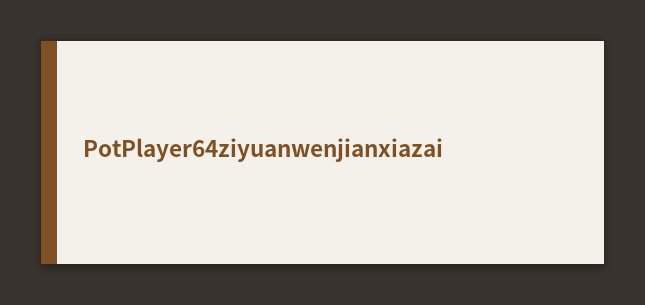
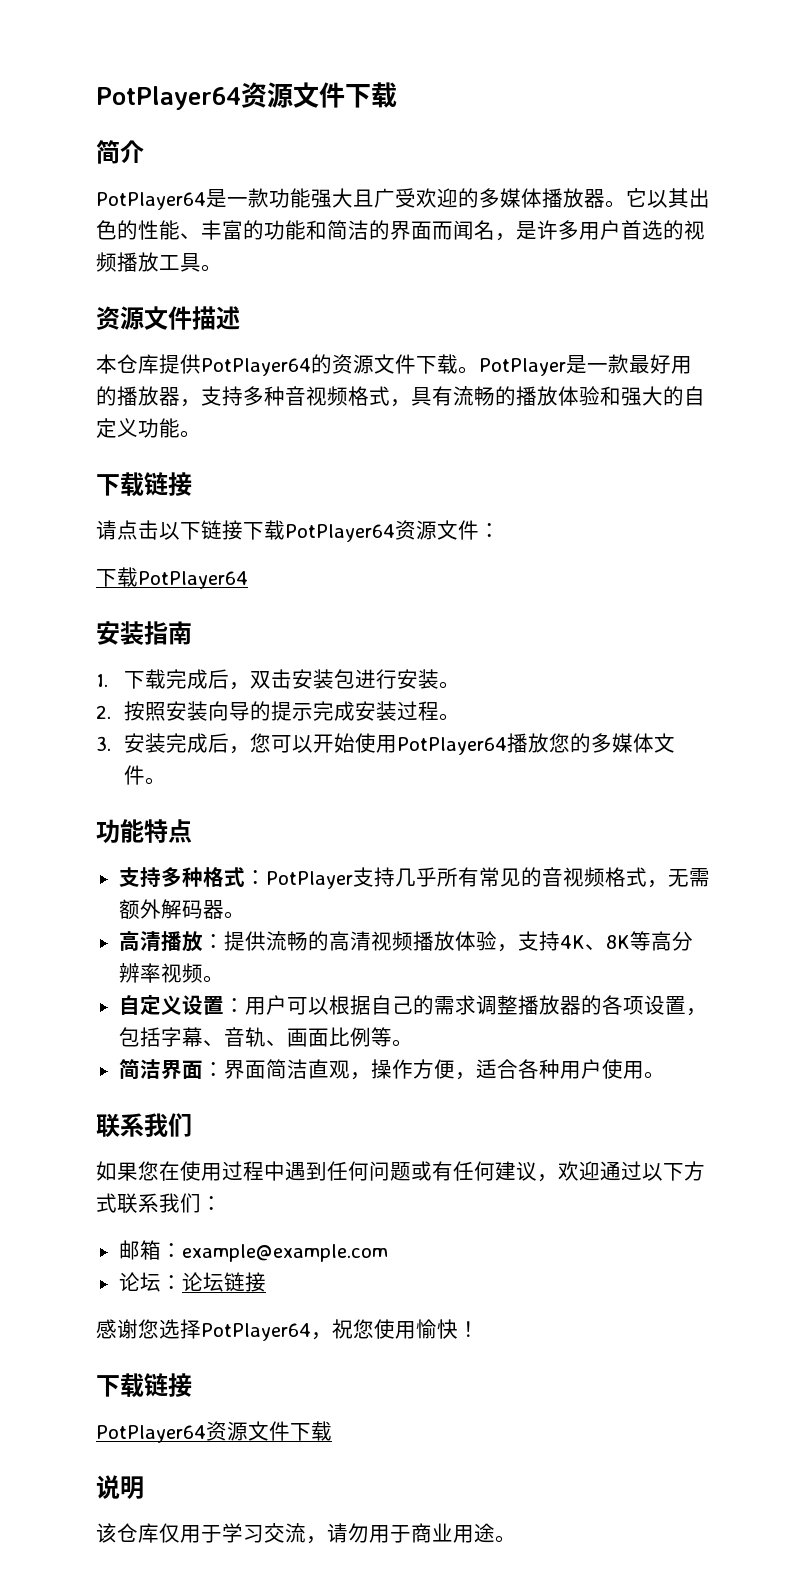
[83,138,443,162] PotPlayer64ziyuanwenjianxiazai -> [96,82,397,110] [96,140,144,164] [96,188,710,210] [96,220,705,241] [96,252,222,272] [96,306,240,330] [96,354,692,376] [96,386,705,407] [96,418,201,438] [96,472,192,497] [96,520,500,542] [96,567,248,589] [96,621,192,645] [96,669,461,690] [96,701,461,721] [96,733,676,755] [124,765,167,785] [96,819,192,843] [118,867,710,889] [118,899,245,920] [118,931,693,952] [118,963,224,983] [118,995,707,1016] [118,1027,413,1047] [118,1059,665,1080] [96,1113,192,1138] [96,1161,705,1182] [96,1193,222,1214] [118,1240,388,1262] [118,1272,266,1292] [96,1319,479,1341] [96,1373,192,1398] [96,1421,332,1443] [96,1475,144,1499] [96,1523,516,1544] PotPlayer64资源文件下载 // 简介 // PotPlayer64是一款功能强大且广受欢迎的多媒体播放器。它以其出色的性能、丰富的功能和简洁的界面而闻名，是许多用户首选的视频播放工具。 // 资源文件描述 // 本仓库提供PotPlayer64的资源文件下载。PotPlayer是一款最好用的播放器，支持多种音视频格式，具有流畅的播放体验和强大的自定义功能。 // 下载链接 // 请点击以下链接下载PotPlayer64资源文件： // 下载PotPlayer64 // 安装指南 // 1.下载完成后，双击安装包进行安装。 // 2.按照安装向导的提示完成安装过程。 // 3.安装完成后，您可以开始使用PotPlayer64播放您的多媒体文件。 // 功能特点 // 支持多种格式：PotPlayer支持几乎所有常见的音视频格式，无需额外解码器。 // 高清播放：提供流畅的高清视频播放体验，支持4K、8K等高分辨率视频。 // 自定义设置：用户可以根据自己的需求调整播放器的各项设置，包括字幕、音轨、画面比例等。 // 简洁界面：界面简洁直观，操作方便，适合各种用户使用。 // 联系我们 // 如果您在使用过程中遇到任何问题或有任何建议，欢迎通过以下方式联系我们： // 邮箱：example@example.com // 论坛：论坛链接 // 感谢您选择PotPlayer64，祝您使用愉快！ // 下载链接 // PotPlayer64资源文件下载 // 说明 // 该仓库仅用于学习交流，请勿用于商业用途。

